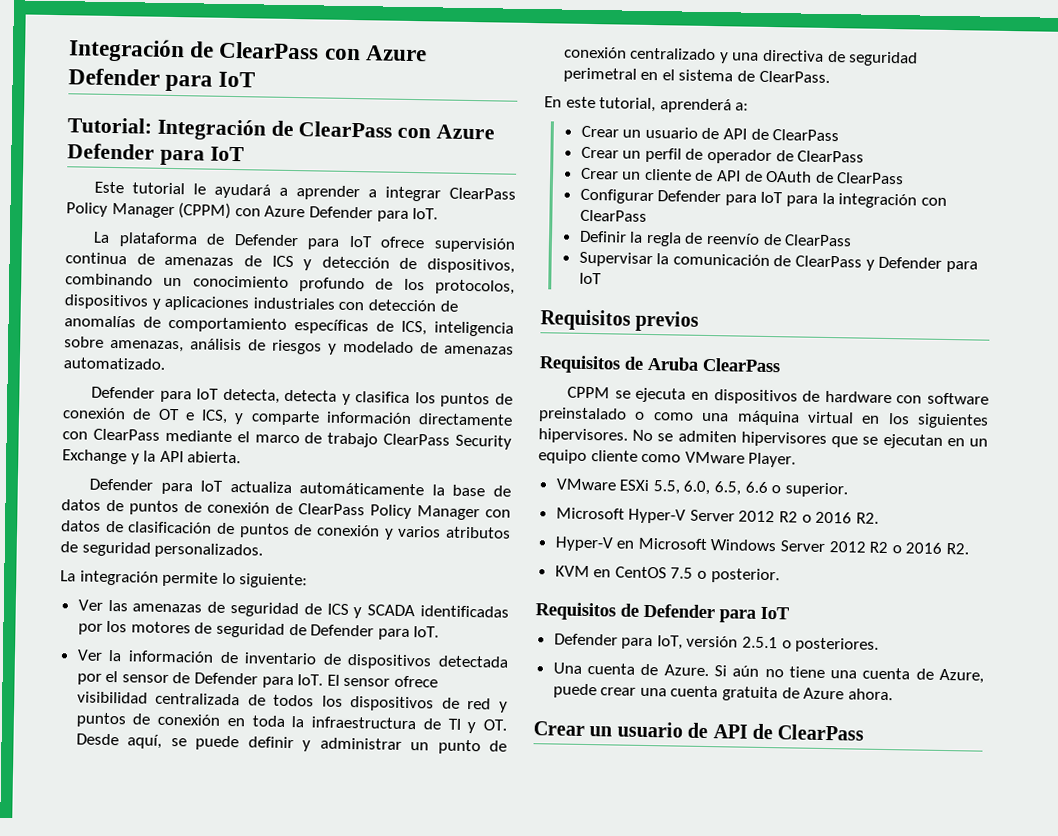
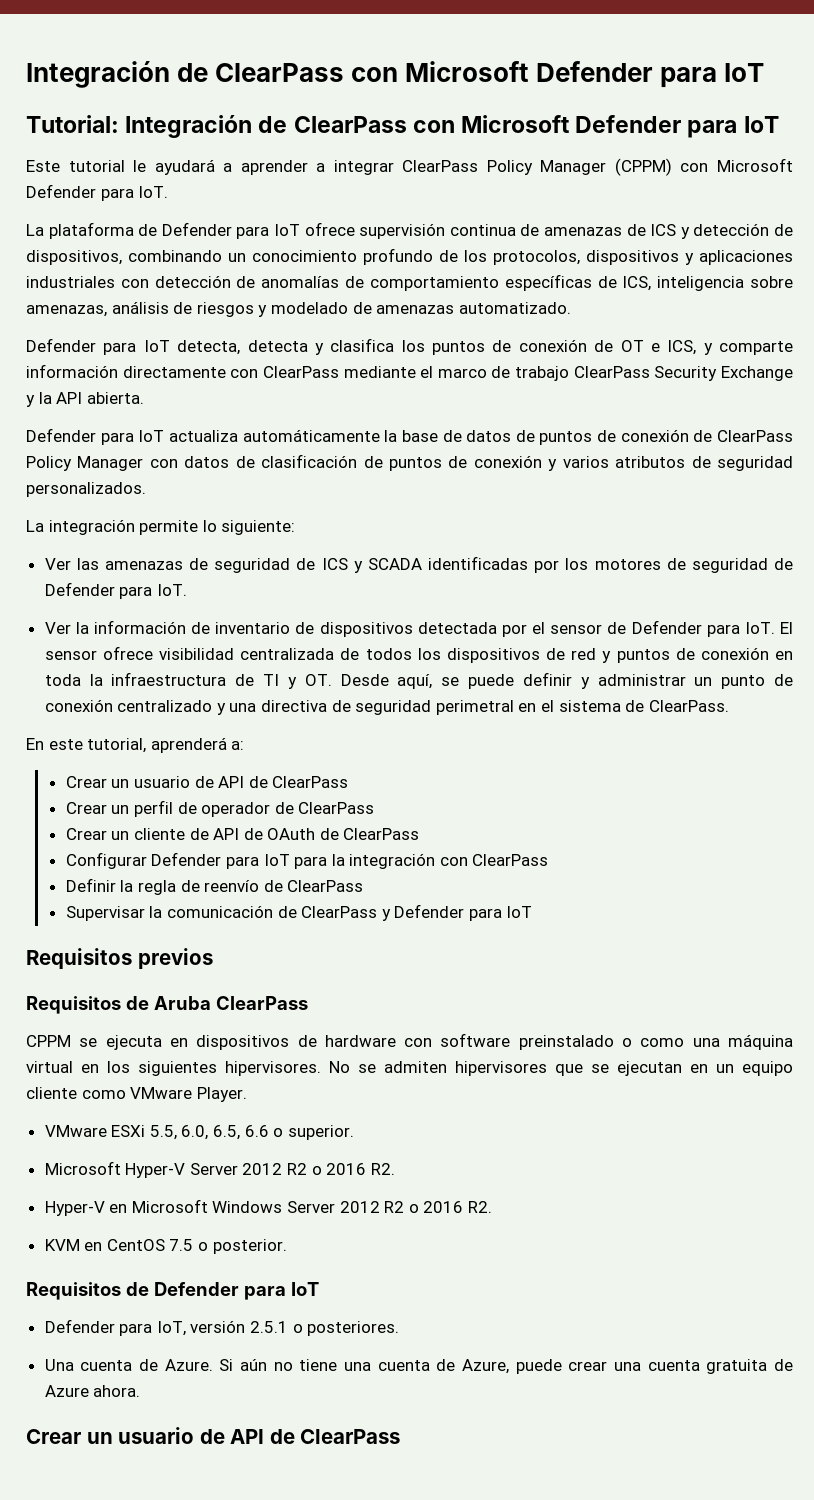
[68,38,427,63] Integración de ClearPass con Azure -> [26,61,530,88] Integración de ClearPass con Microsoft
[436,124,496,140] Azure -> [461,115,571,133] Microsoft
[264,205,306,218] Azure -> [717,158,793,172] Microsoft

